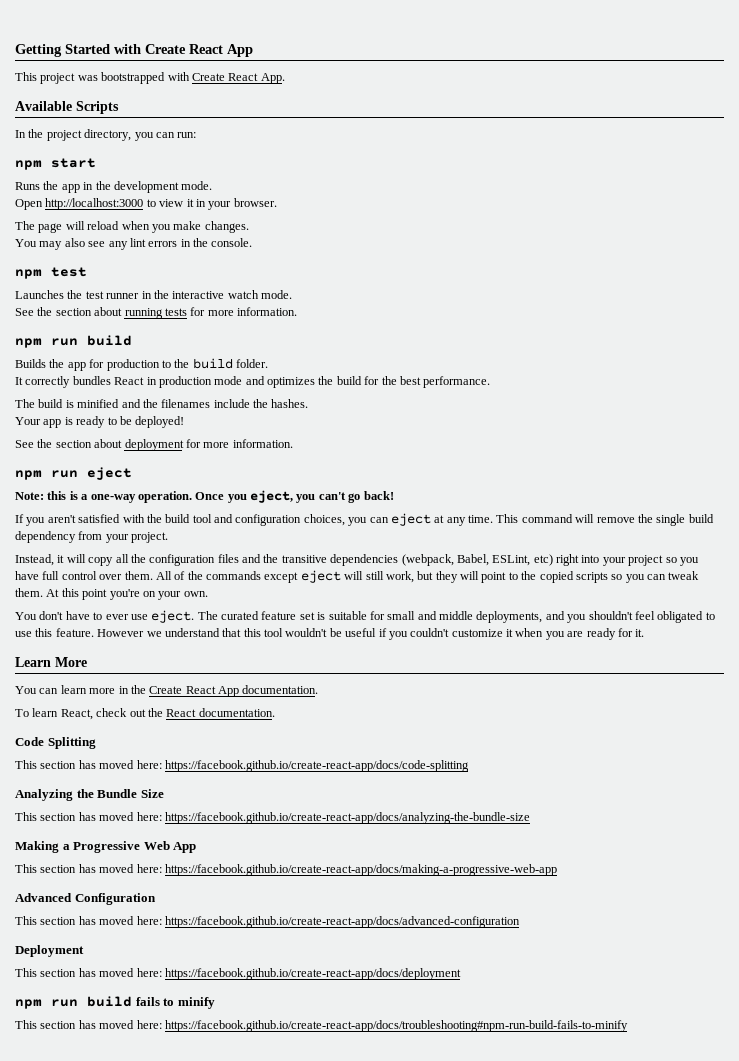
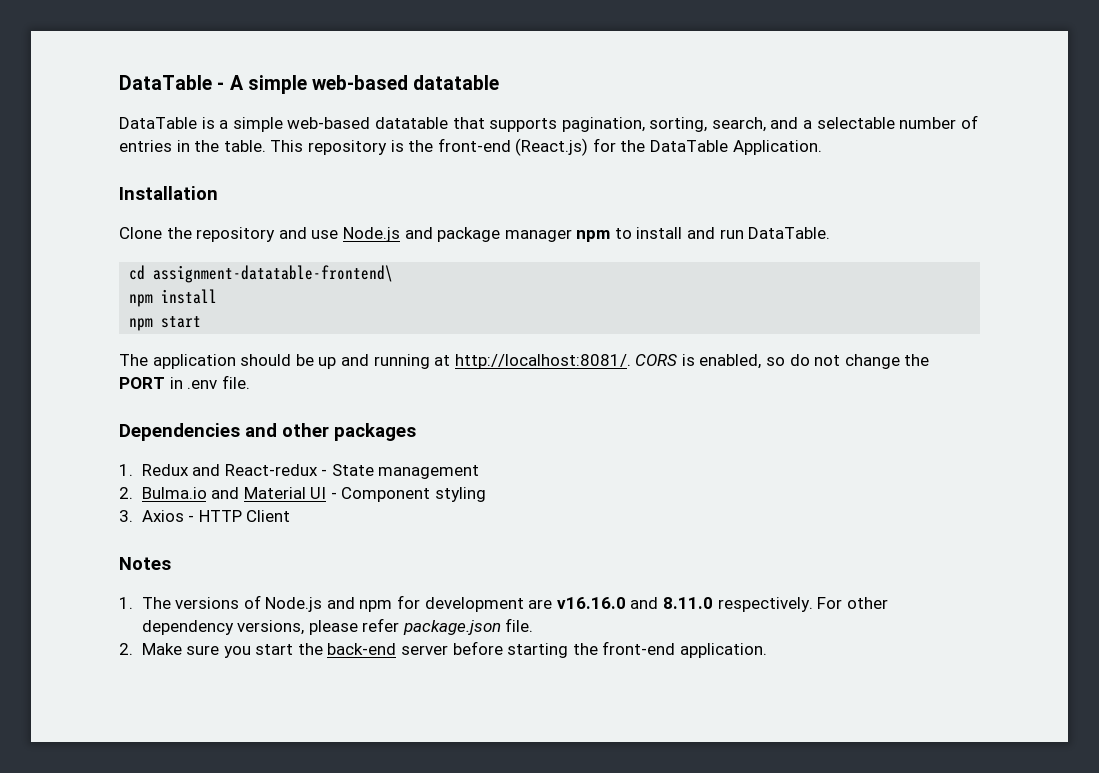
[15,44,253,57] [15,72,285,84] [15,101,119,114] [15,129,197,141] [15,158,96,170] [15,181,213,193] [15,198,277,210] [15,221,249,233] [15,238,253,250] [15,267,87,279] [15,290,292,299] [15,307,297,319] [15,335,132,348] [15,358,268,371] [15,376,491,388] [15,399,309,408] [15,416,185,428] [15,439,293,451] [15,467,132,480] [15,490,394,503] [15,513,714,526] [15,531,169,543] [15,554,699,566] [15,570,700,583] [15,588,208,600] [15,610,715,623] [15,628,645,640] [15,657,87,667] [15,685,319,697] [15,708,275,720] [15,737,96,749] [15,760,469,772] [15,789,164,801] [15,812,530,824] [15,841,197,853] [15,864,557,876] [15,893,156,905] [15,916,520,928] [15,945,84,957] [15,968,461,980] [15,996,215,1009] [15,1020,628,1032] Getting Started with Create React App // This project was bootstrapped with Create React App. // Available Scripts // In the project directory, you can run: // npm start // Runs the app in the development mode. // Open http://localhost:3000 to view it in your browser. // The page will reload when you make changes. // You may also see any lint errors in the console. // npm test // Launches the test runner in the interactive watch mode. // See the section about running tests for more information. // npm run build // Builds the app for production to the build folder. // It correctly bundles React in production mode and optimizes the build for the best performance. // The build is minified and the filenames include the hashes. // Your app is ready to be deployed! // See the section about deployment for more information. // npm run eject // Note: this is a one-way operation. Once you eject, you can't go back! // If you aren't satisfied with the build tool and configuration choices, you can eject at any time. This command will remove the single build dependency from your project. // Instead, it will copy all the configuration files and the transitive dependencies (webpack, Babel, ESLint, etc) right into your project so you have full control over them. All of the commands except eject will still work, but they will point to the copied scripts so you can tweak them. At this point you're on your own. // You don't have to ever use eject. The curated feature set is suitable for small and middle deployments, and you shouldn't feel obligated to use this feature. However we understand that this tool wouldn't be useful if you couldn't customize it when you are ready for it. // Learn More // You can learn more in the Create React App documentation. // To learn React, check out the React documentation. // Code Splitting // This section has moved here: https://facebook.github.io/create-react-app/docs/code-splitting // Analyzing the Bundle Size // This section has moved here: https://facebook.github.io/create-react-app/docs/analyzing-the-bundle-size // Making a Progressive Web App // This section has moved here: https://facebook.github.io/create-react-app/docs/making-a-progressive-web-app // Advanced Configuration // This section has moved here: https://facebook.github.io/create-react-app/docs/advanced-configuration // Deployment // This section has moved here: https://facebook.github.io/create-react-app/docs/deployment // npm run build fails to minify // This section has moved here: https://facebook.github.io/create-react-app/docs/troubleshooting#npm-run-build-fails-to-minify -> [119,75,500,94] [119,115,978,132] [119,138,822,156] [119,186,218,200] [119,227,831,242] [129,265,394,283] [129,289,218,307] [129,316,202,331] [119,354,930,369] [119,375,250,389] [119,423,416,441] [119,464,480,479] [119,487,487,502] [119,510,291,522] [119,557,171,570] [119,595,888,612] [141,618,534,635] [119,641,767,658] DataTable - A simple web-based datatable // DataTable is a simple web-based datatable that supports pagination, sorting, search, and a selectable number of entries in the table. This repository is the front-end (React.js) for the DataTable Application. // Installation // Clone the repository and use Node.js and package manager npm to install and run DataTable. // cd assignment-datatable-frontend\ // npm install // npm start // The application should be up and running at http://localhost:8081/. CORS is enabled, so do not change the PORT in .env file. // Dependencies and other packages // 1. Redux and React-redux - State management // 2. Bulma.io and Material UI - Component styling // 3. Axios - HTTP Client // Notes // 1. The versions of Node.js and npm for development are v16.16.0 and 8.11.0 respectively. For other dependency versions, please refer package.json file. // 2. Make sure you start the back-end server before starting the front-end application.

